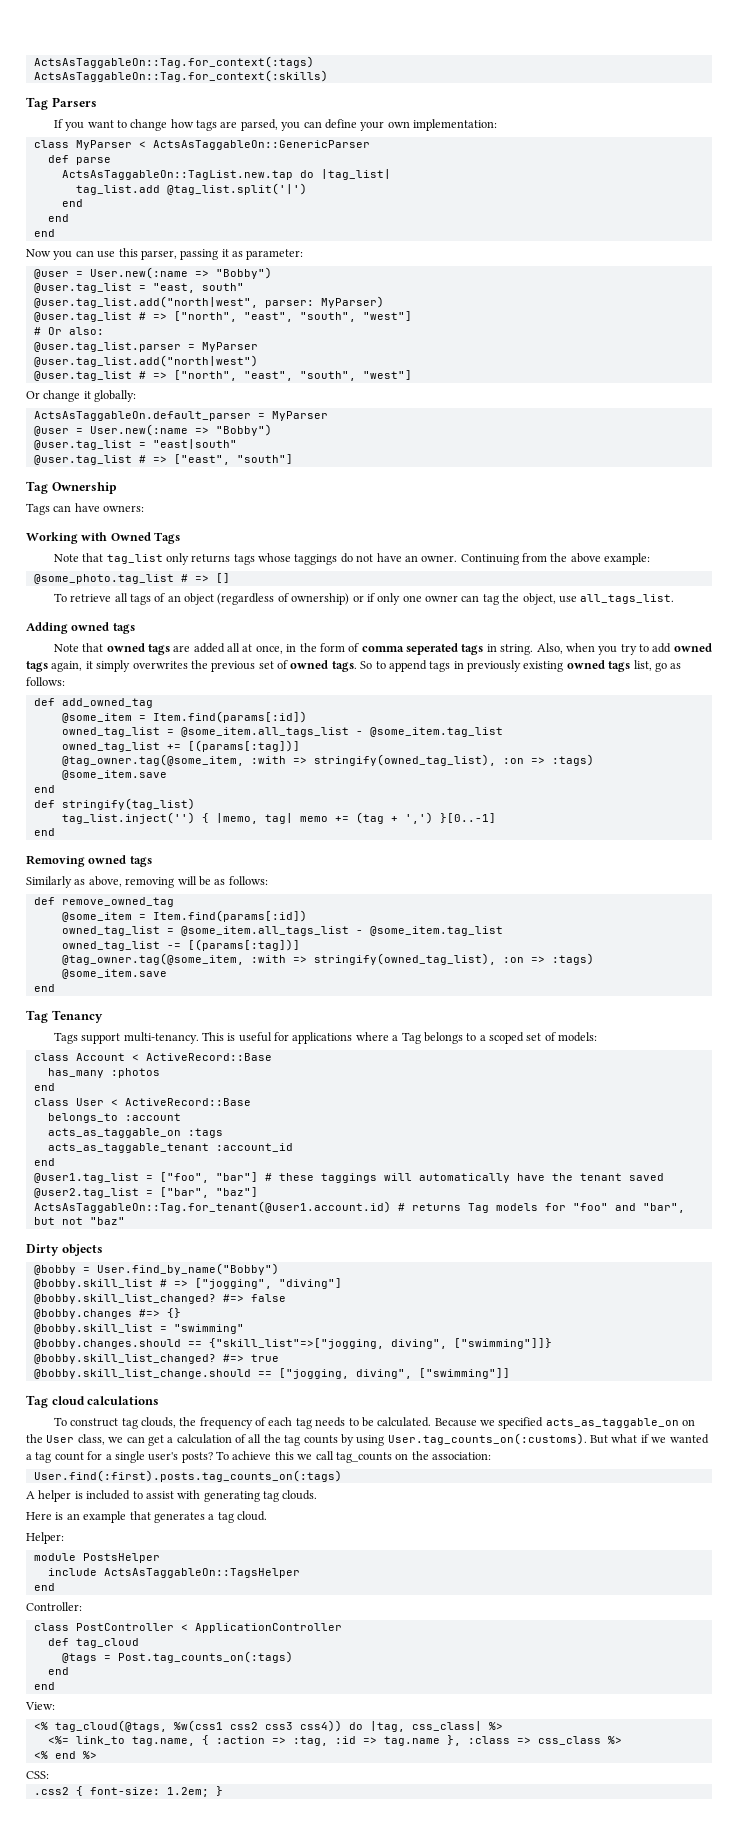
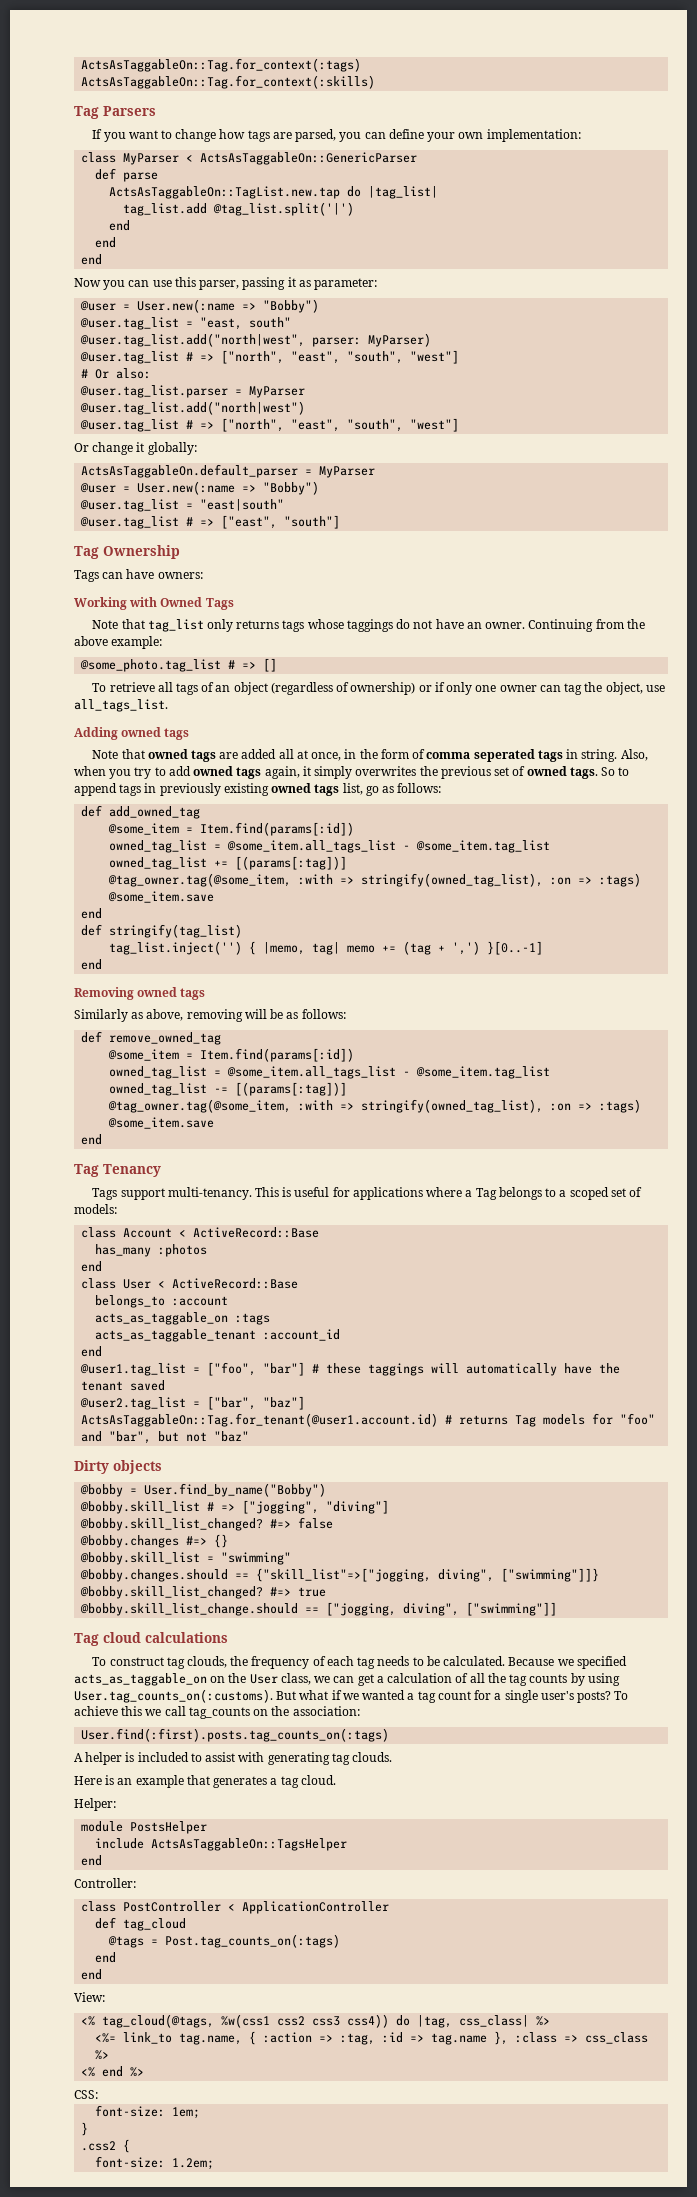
(49, 1775) none -> [95,2105,201,2119] [81,2122,89,2136] // font-size: 1em; // }
(83, 1791) none -> (131, 2146) //
[215,1786,223,1796] } -> (215, 2164) none

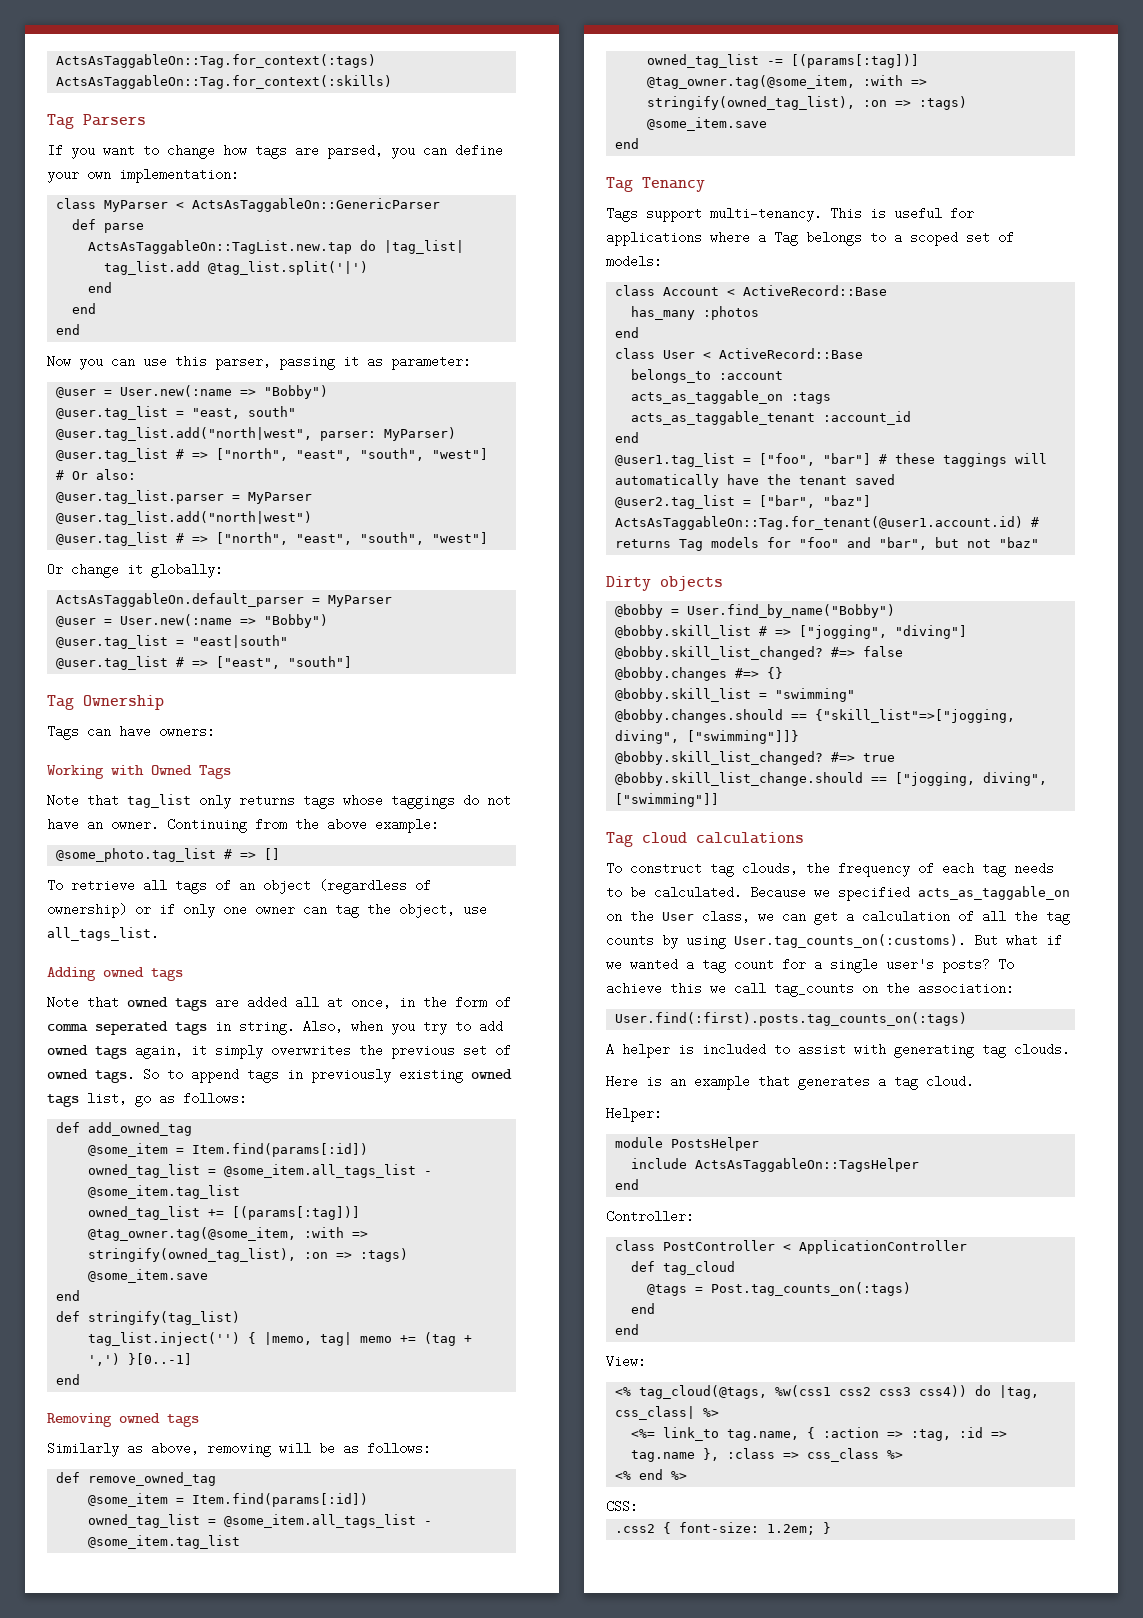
[95,2105,201,2119] [81,2122,89,2136] // font-size: 1em; // } -> (638, 1506) none
(131, 2146) // -> (672, 1528) none
(215, 2164) none -> [823,1522,832,1534] }

